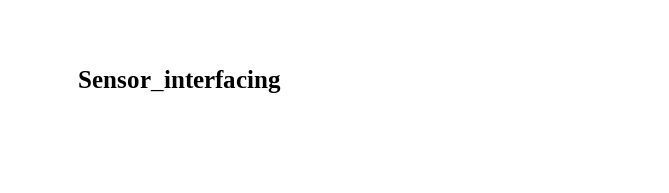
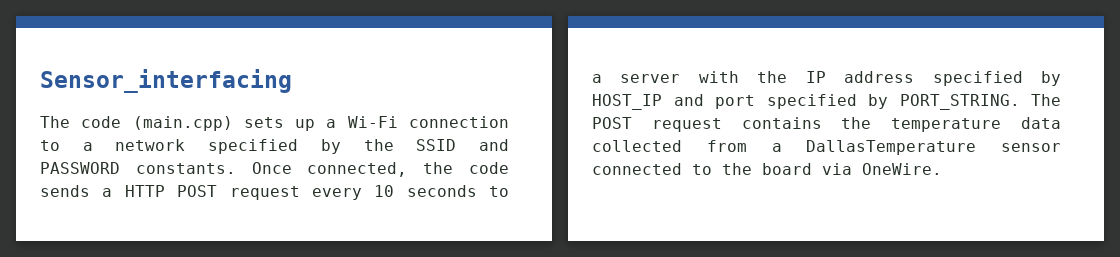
(281, 81) none -> [40,116,509,131] [40,139,510,154] [40,162,510,177] [40,185,509,200] [592,71,1061,86] [592,94,1061,110] [592,117,1061,132] [592,140,1061,155] [592,163,942,175] // The code (main.cpp) sets up a Wi-Fi connection to a network specified by the SSID and PASSWORD constants. Once connected, the code sends a HTTP POST request every 10 seconds to a server with the IP address specified by HOST_IP and port specified by PORT_STRING. The POST request contains the temperature data collected from a DallasTemperature sensor connected to the board via OneWire.

